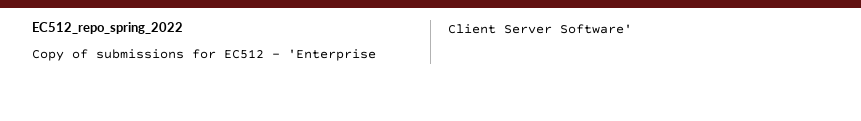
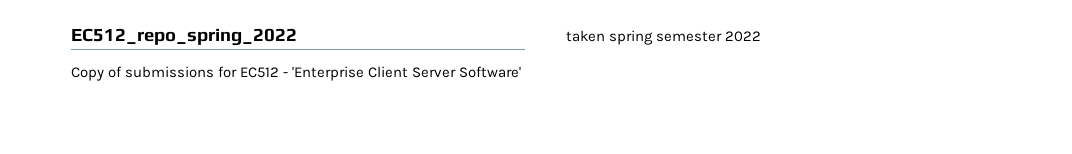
(632, 29) none -> [566,30,762,45] taken spring semester 2022

